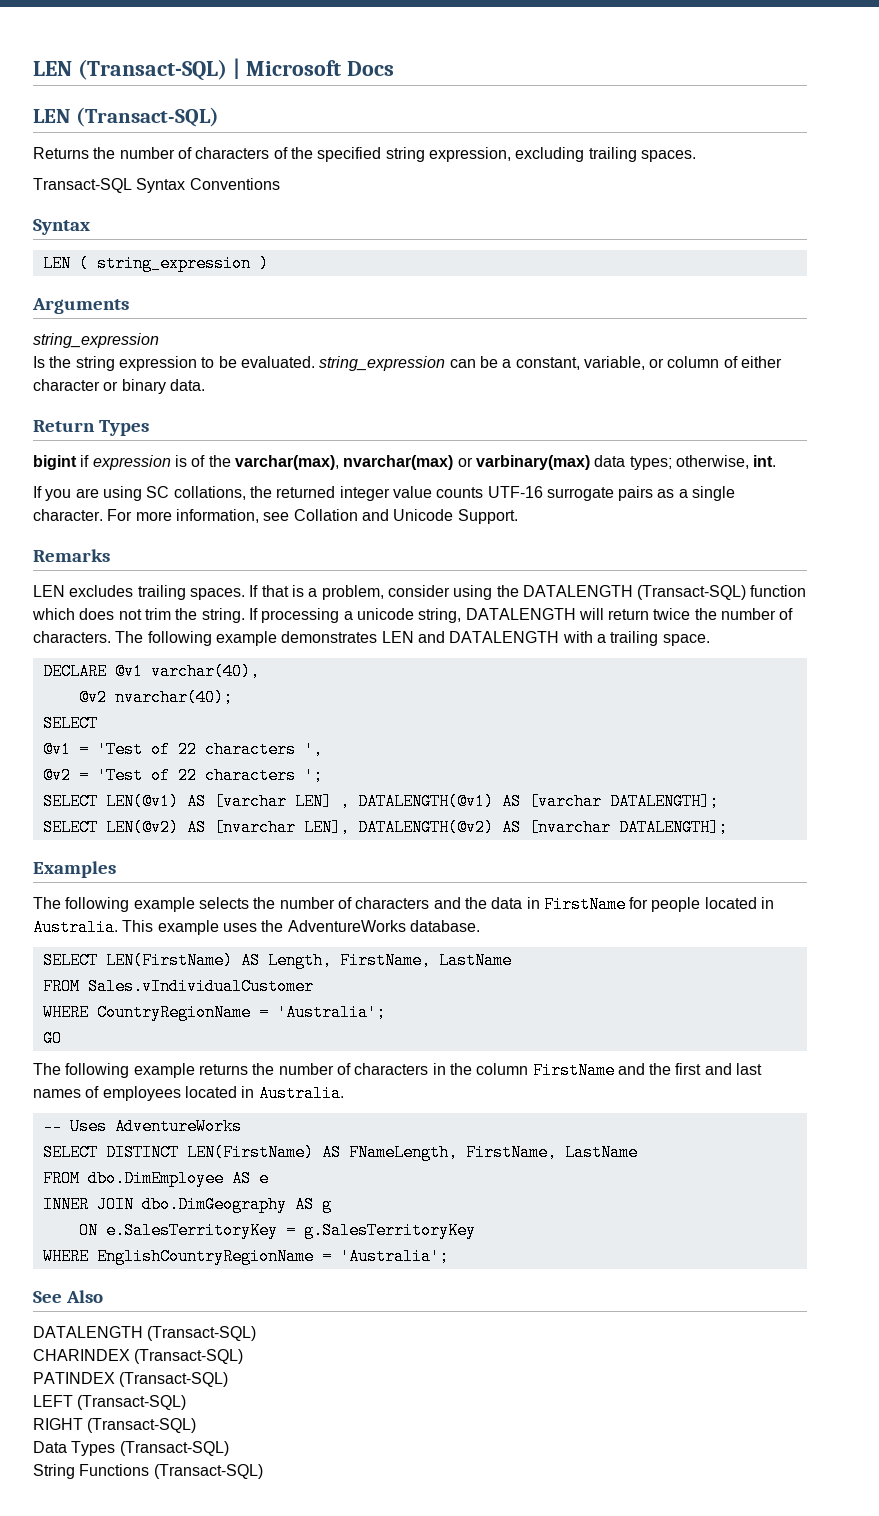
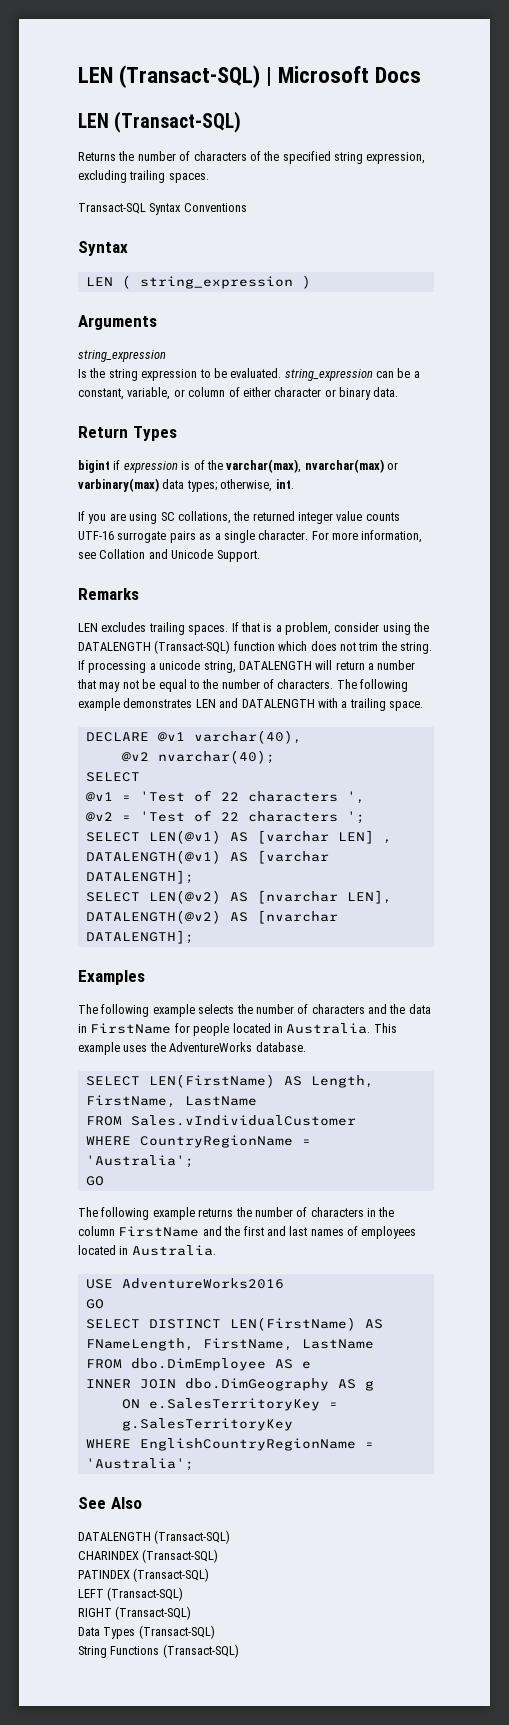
[653,608,691,620] twice -> [368,660,416,670] [77,679,200,692] a number that may not be equal to
[42,1118,242,1135] -- Uses AdventureWorks -> [85,1278,284,1289] [85,1299,104,1309] USE AdventureWorks2016 // GO

